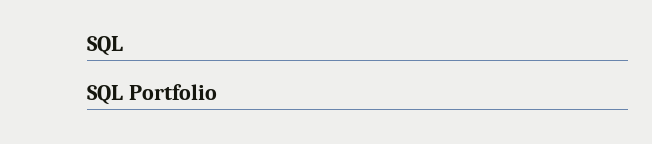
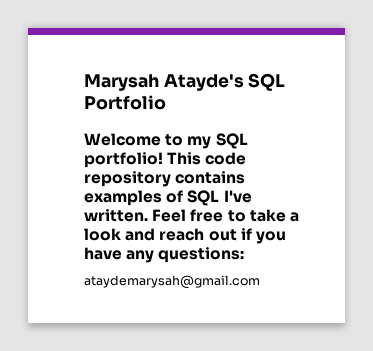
[87,36,123,56] SQL // -> [84,74,244,91] Marysah Atayde's
(217, 92) none -> [84,133,248,149] [84,152,247,168] [84,171,246,187] [84,190,252,206] [84,209,299,222] [84,228,286,244] [84,247,245,263] [84,275,260,289] // Welcome to my SQL portfolio! This code repository contains examples of SQL I've written. Feel free to take a look and reach out if you have any questions: // ataydemarysah@gmail.com

